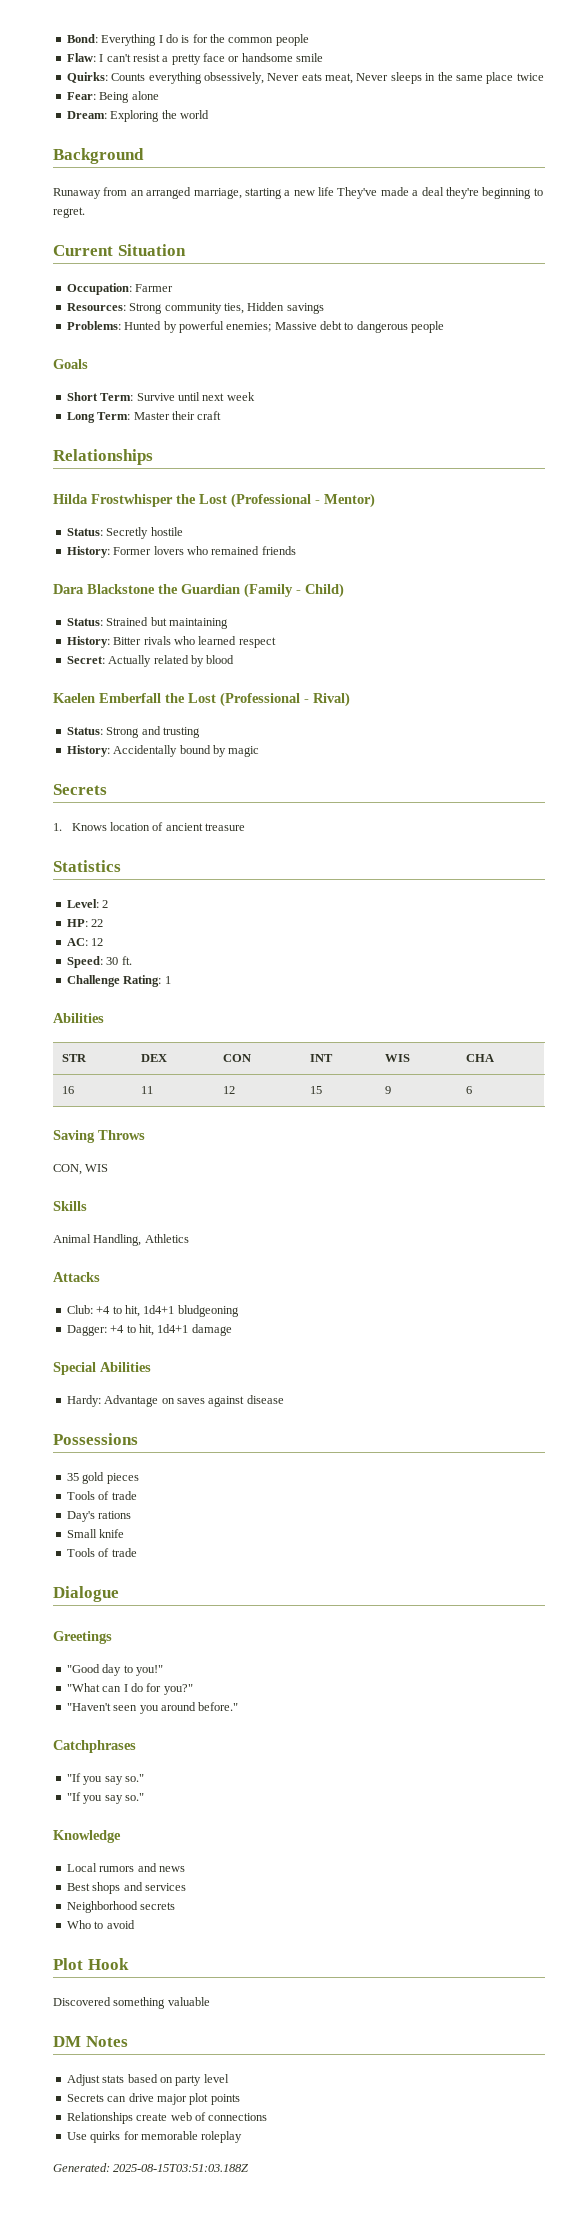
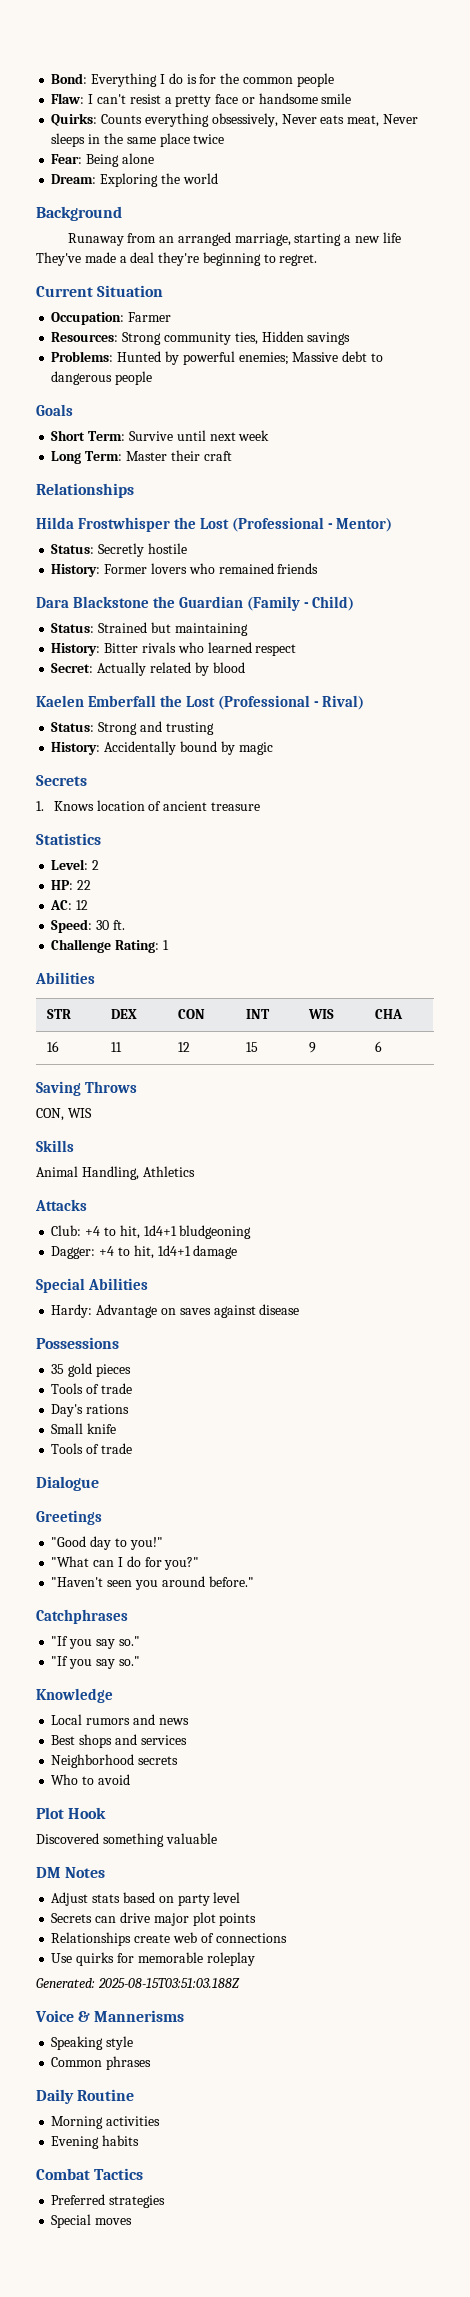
(250, 2168) none -> [35,2010,185,2022] [51,2036,134,2050] [51,2056,152,2070] [36,2089,135,2104] [51,2116,161,2129] [51,2135,140,2149] [36,2168,144,2180] [51,2194,166,2208] [51,2214,133,2228] // Voice & Mannerisms // Speaking style // Common phrases // Daily Routine // Morning activities // Evening habits // Combat Tactics // Preferred strategies // Special moves

